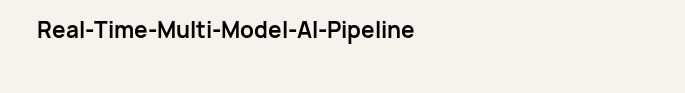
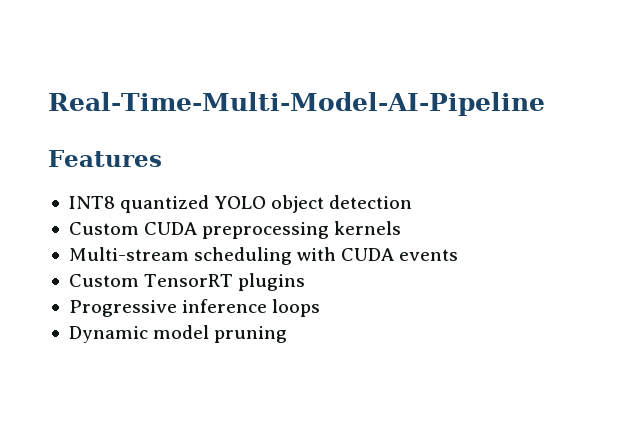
(415, 32) none -> [48,150,162,167] [68,195,413,213] [68,221,402,239] [68,247,459,265] [68,273,306,291] [68,299,321,317] [68,325,288,343] // Features // INT8 quantized YOLO object detection // Custom CUDA preprocessing kernels // Multi-stream scheduling with CUDA events // Custom TensorRT plugins // Progressive inference loops // Dynamic model pruning

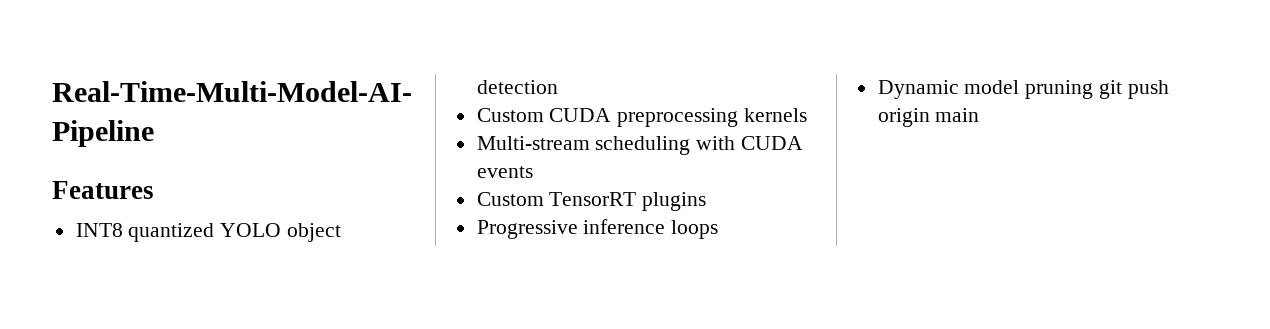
(288, 334) none -> [1099,80,1169,99] [877,108,980,127] git push origin main

